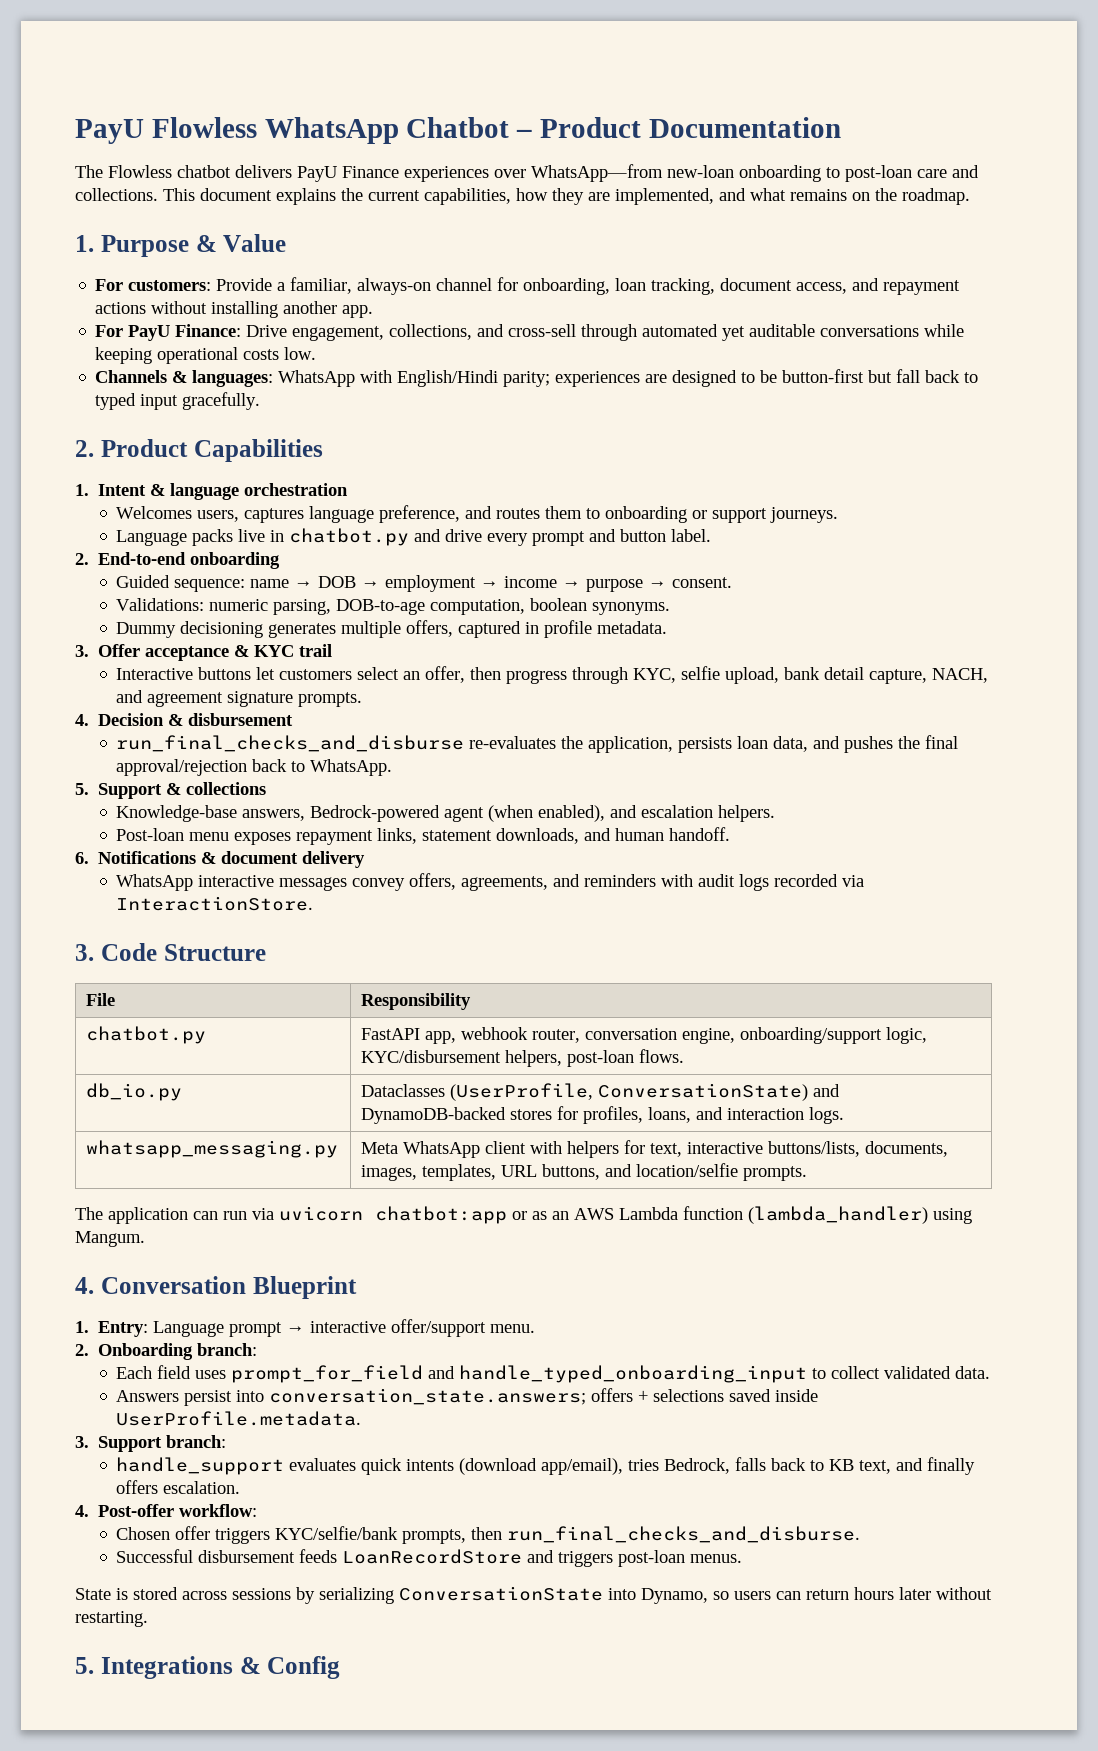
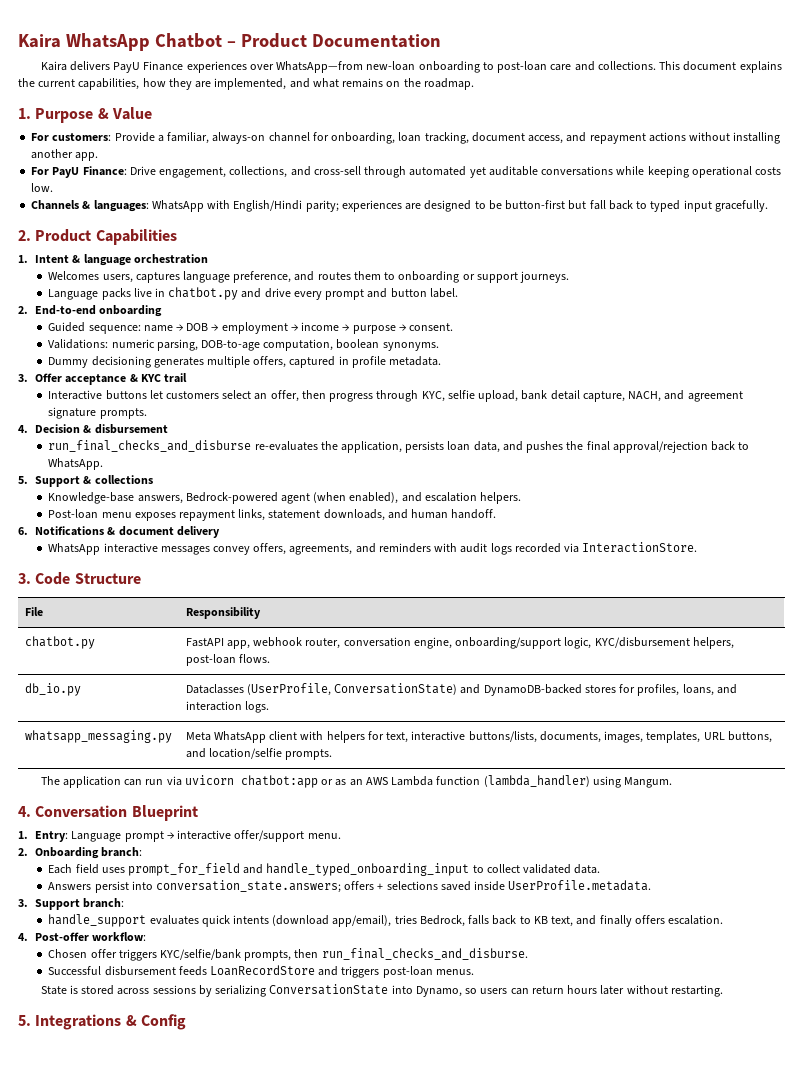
[75,117,257,144] PayU Flowless -> [18,34,61,48] Kaira
[75,165,231,178] The Flowless chatbot -> [40,61,67,71] Kaira

